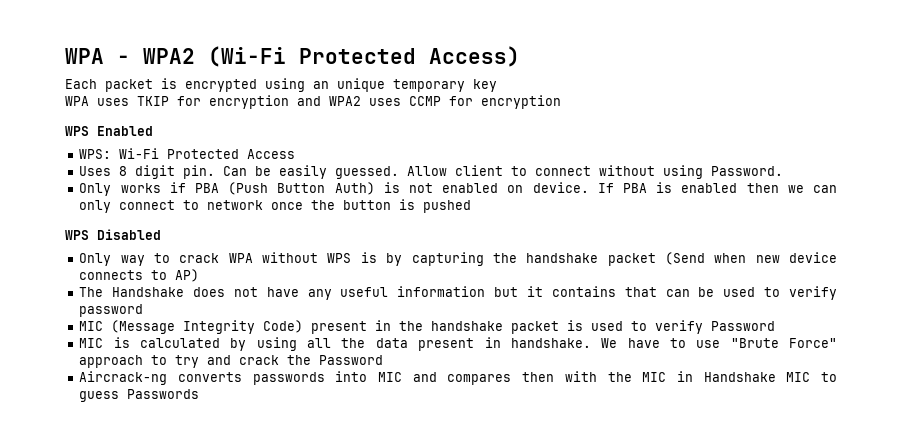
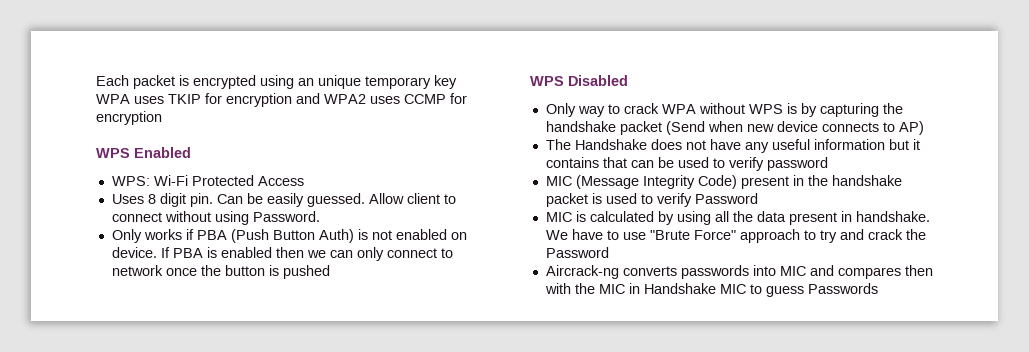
[65,46,520,67] WPA - WPA2 (Wi-Fi Protected Access) // -> (96, 80) none

